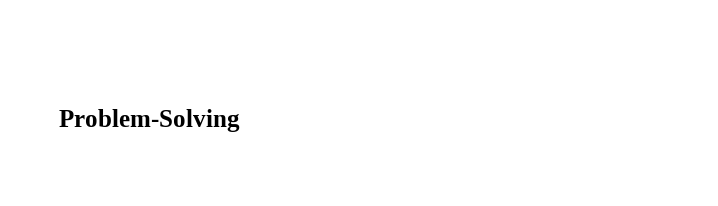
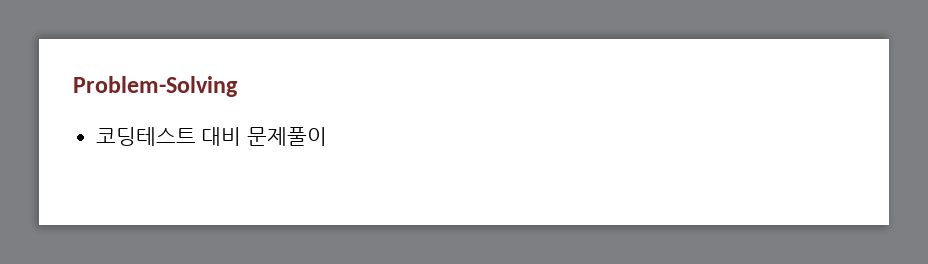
(240, 120) none -> [95,127,327,146] // 코딩테스트 대비 문제풀이

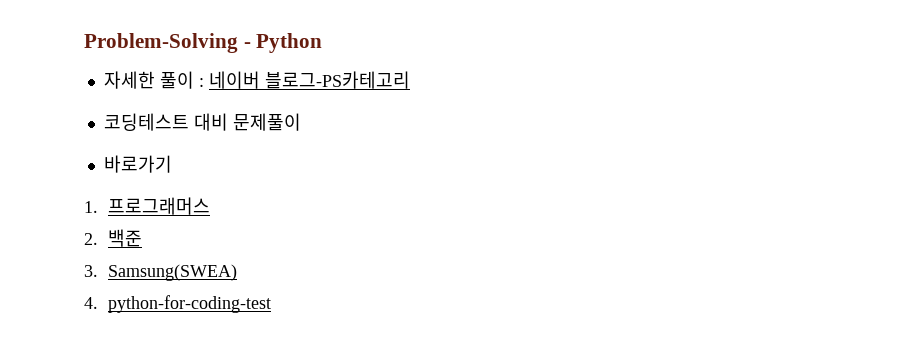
[95,127,327,146] // 코딩테스트 대비 문제풀이 -> [243,33,323,53] [103,71,410,89] [103,113,301,131] [103,155,172,173] [84,197,210,215] [84,229,142,247] [84,264,237,281] [84,295,271,313] - Python // 자세한 풀이 : 네이버 블로그-PS카테고리 // 코딩테스트 대비 문제풀이 // 바로가기 // 1. 프로그래머스 // 2. 백준 // 3. Samsung(SWEA) // 4. python-for-coding-test

